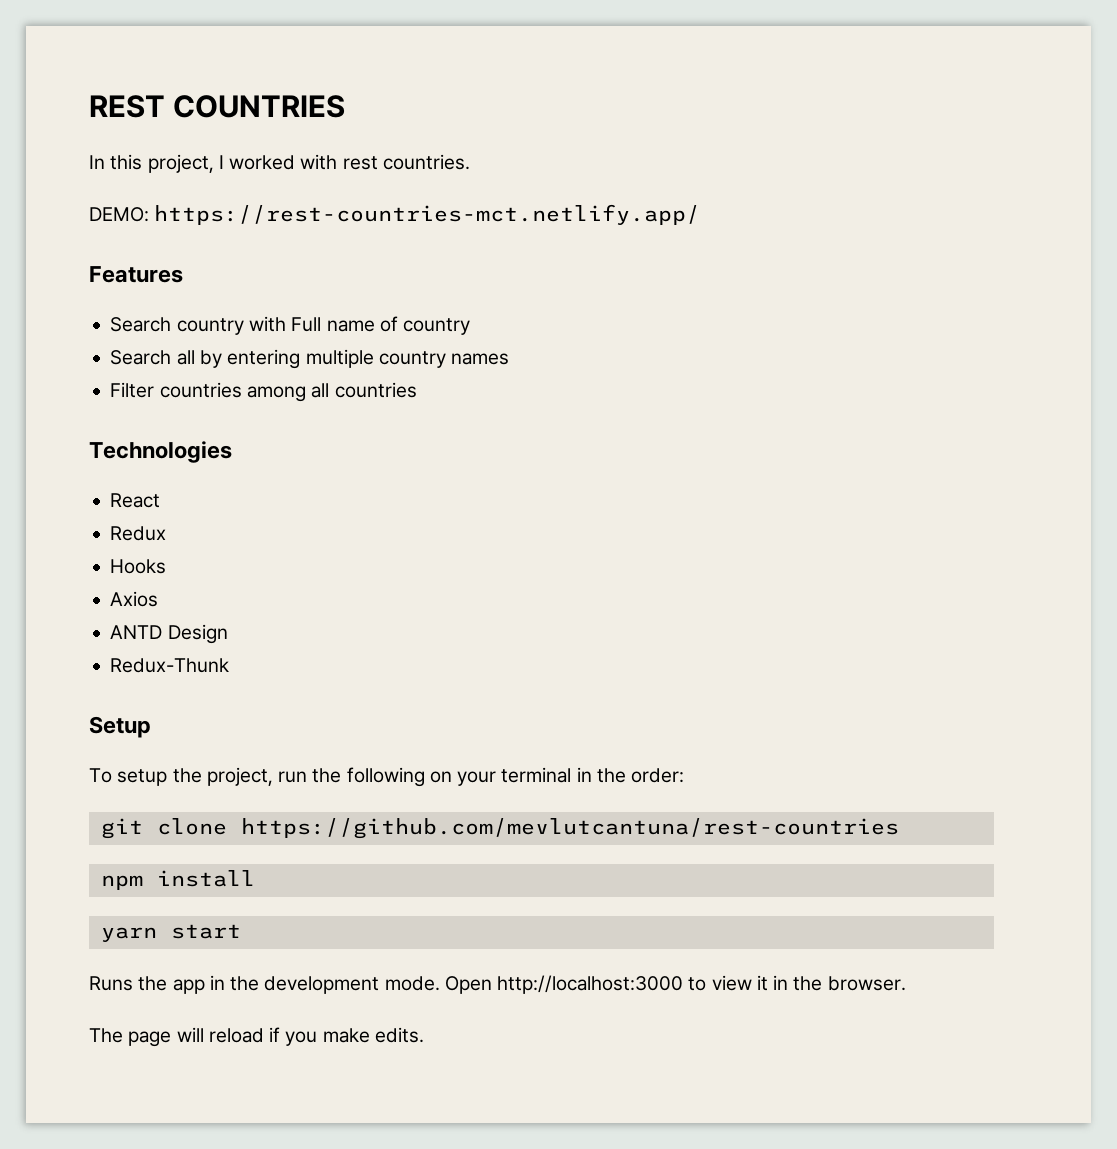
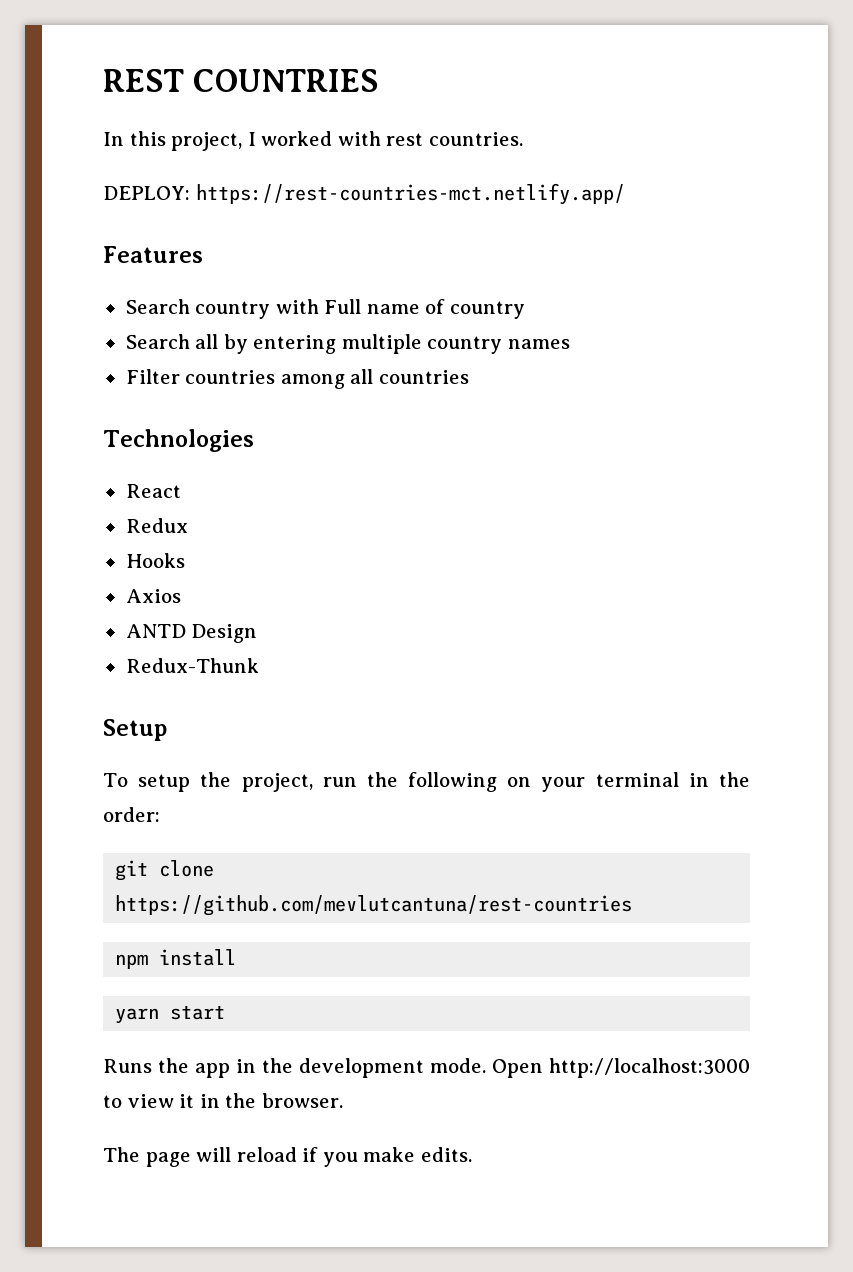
[89,207,149,222] DEMO: -> [103,186,190,200] DEPLOY:

